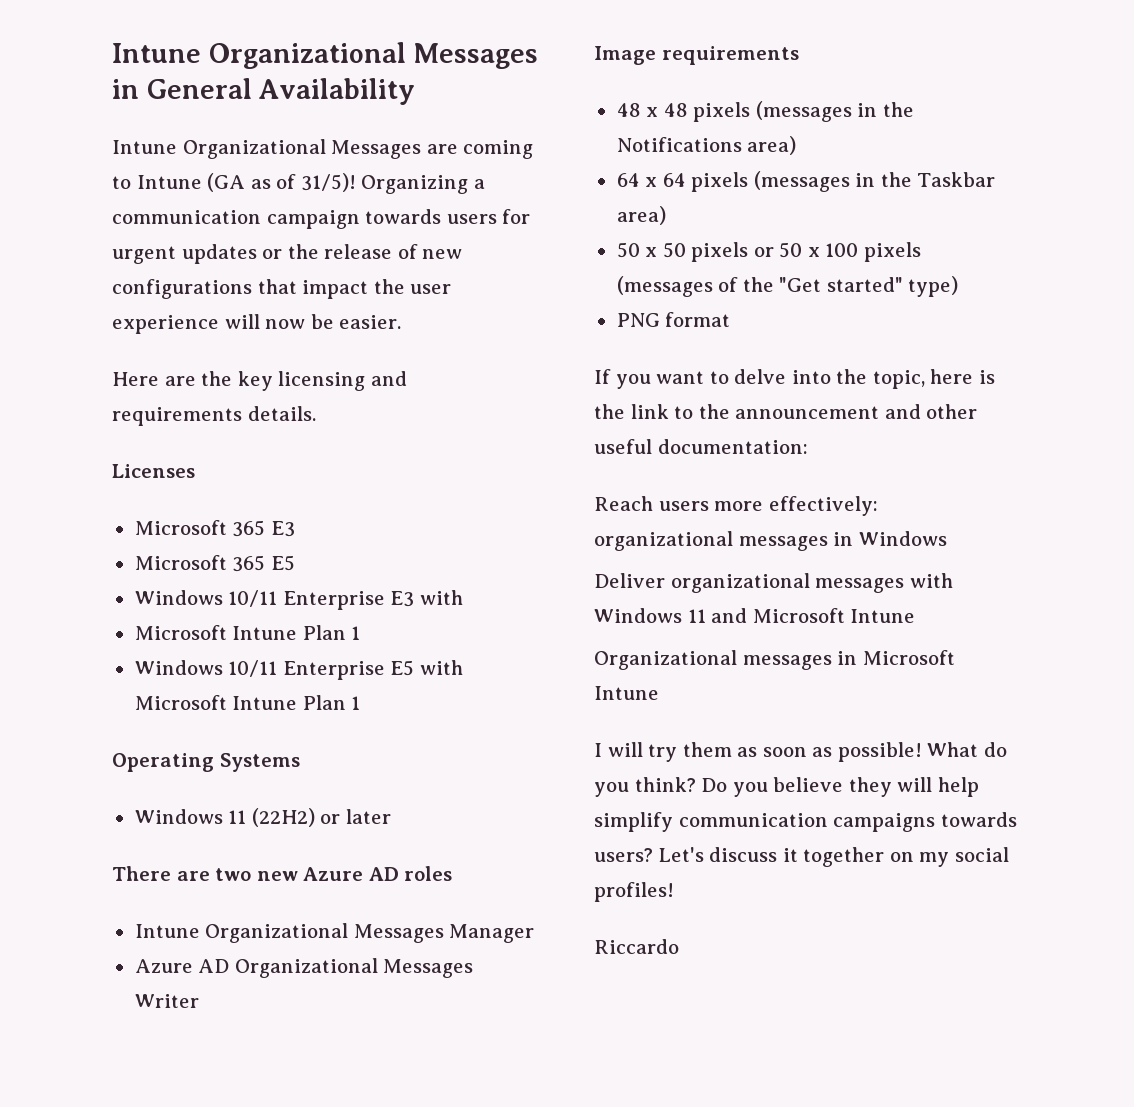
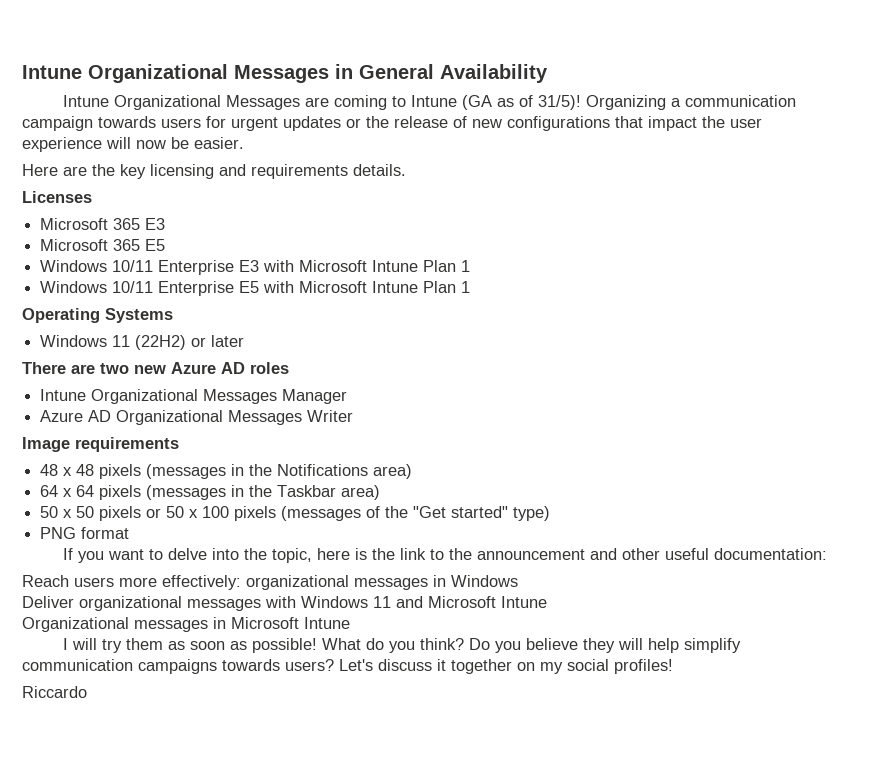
(463, 597) // -> (295, 266) none

